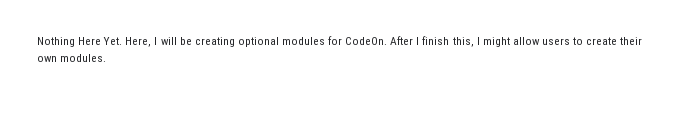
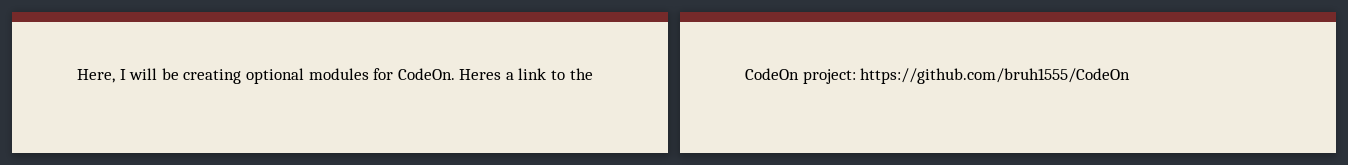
[37,37,123,47] Nothing Here Yet. -> (77, 76) none
[390,36,643,47] [37,54,107,62] After I finish this, I might allow users to create their own modules. -> [459,68,1131,84] Heres a link to the CodeOn project: https://github.com/bruh1555/CodeOn

